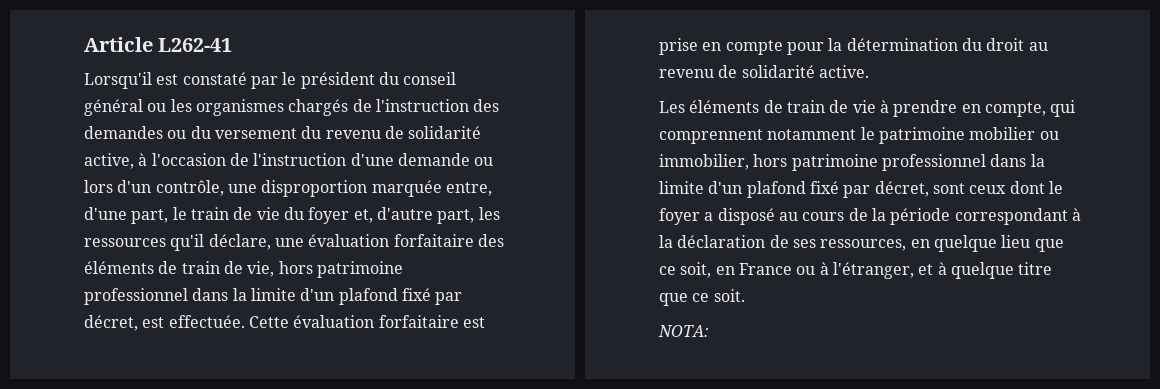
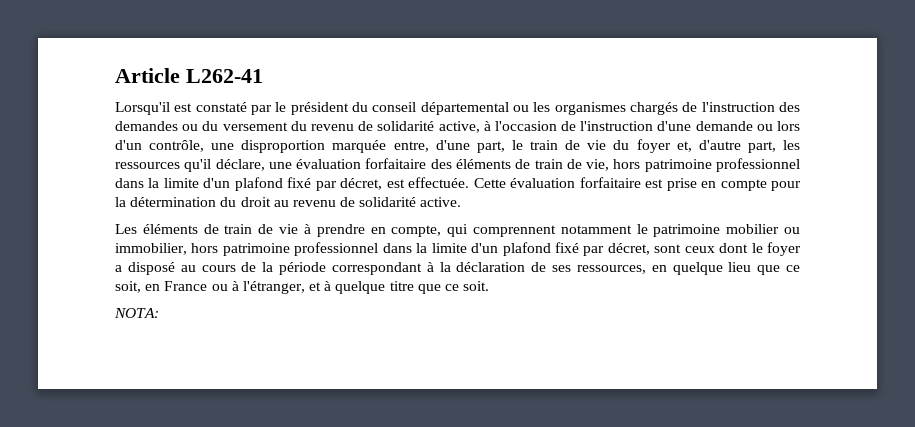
[84,99,143,116] général -> [420,102,509,115] départemental

